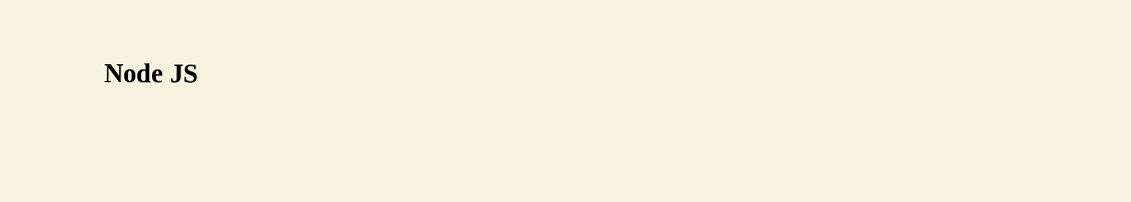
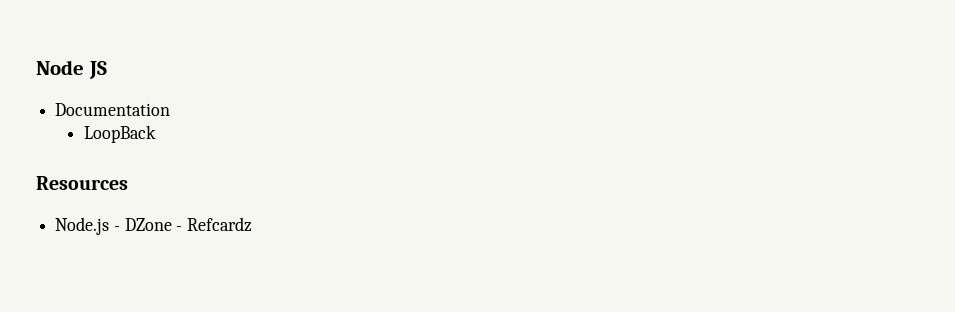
(200, 73) none -> [55,103,171,116] [84,125,157,143] [36,176,128,190] [55,217,253,235] // Documentation // LoopBack // Resources // Node.js - DZone - Refcardz

